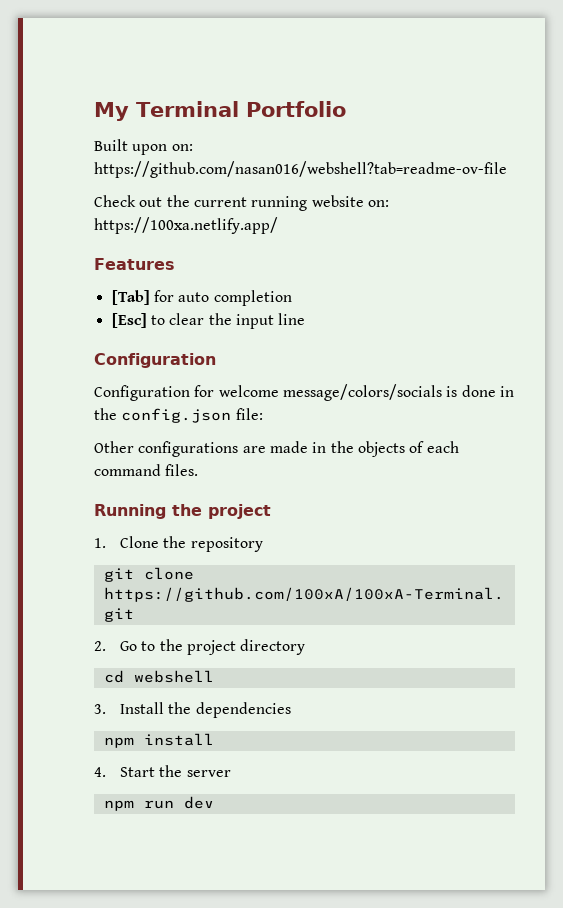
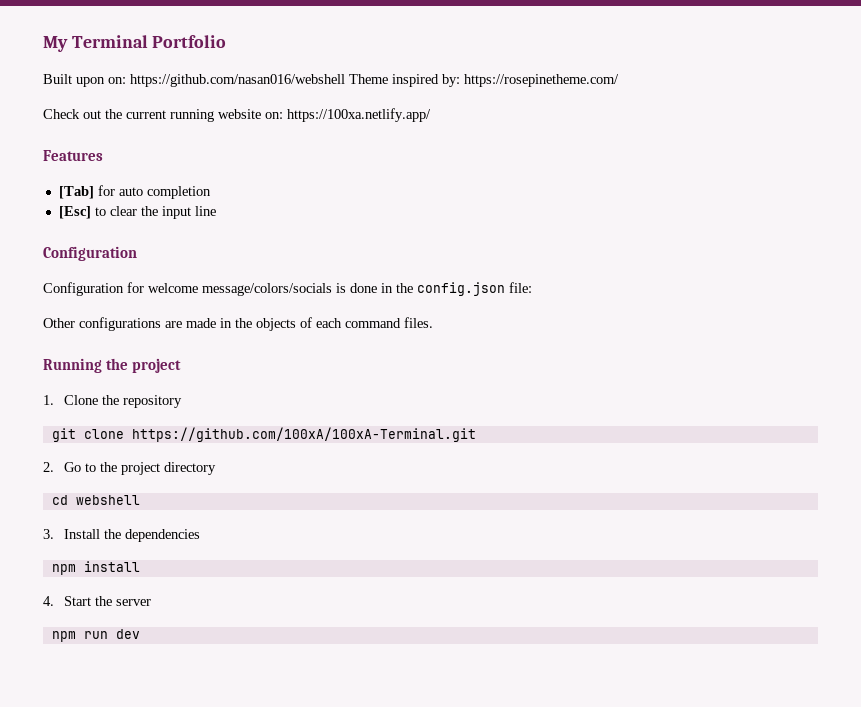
[94,161,507,178] https://github.com/nasan016/webshell?tab=readme-ov-file -> [130,74,619,87] https://github.com/nasan016/webshell Theme inspired by: https://rosepinetheme.com/

